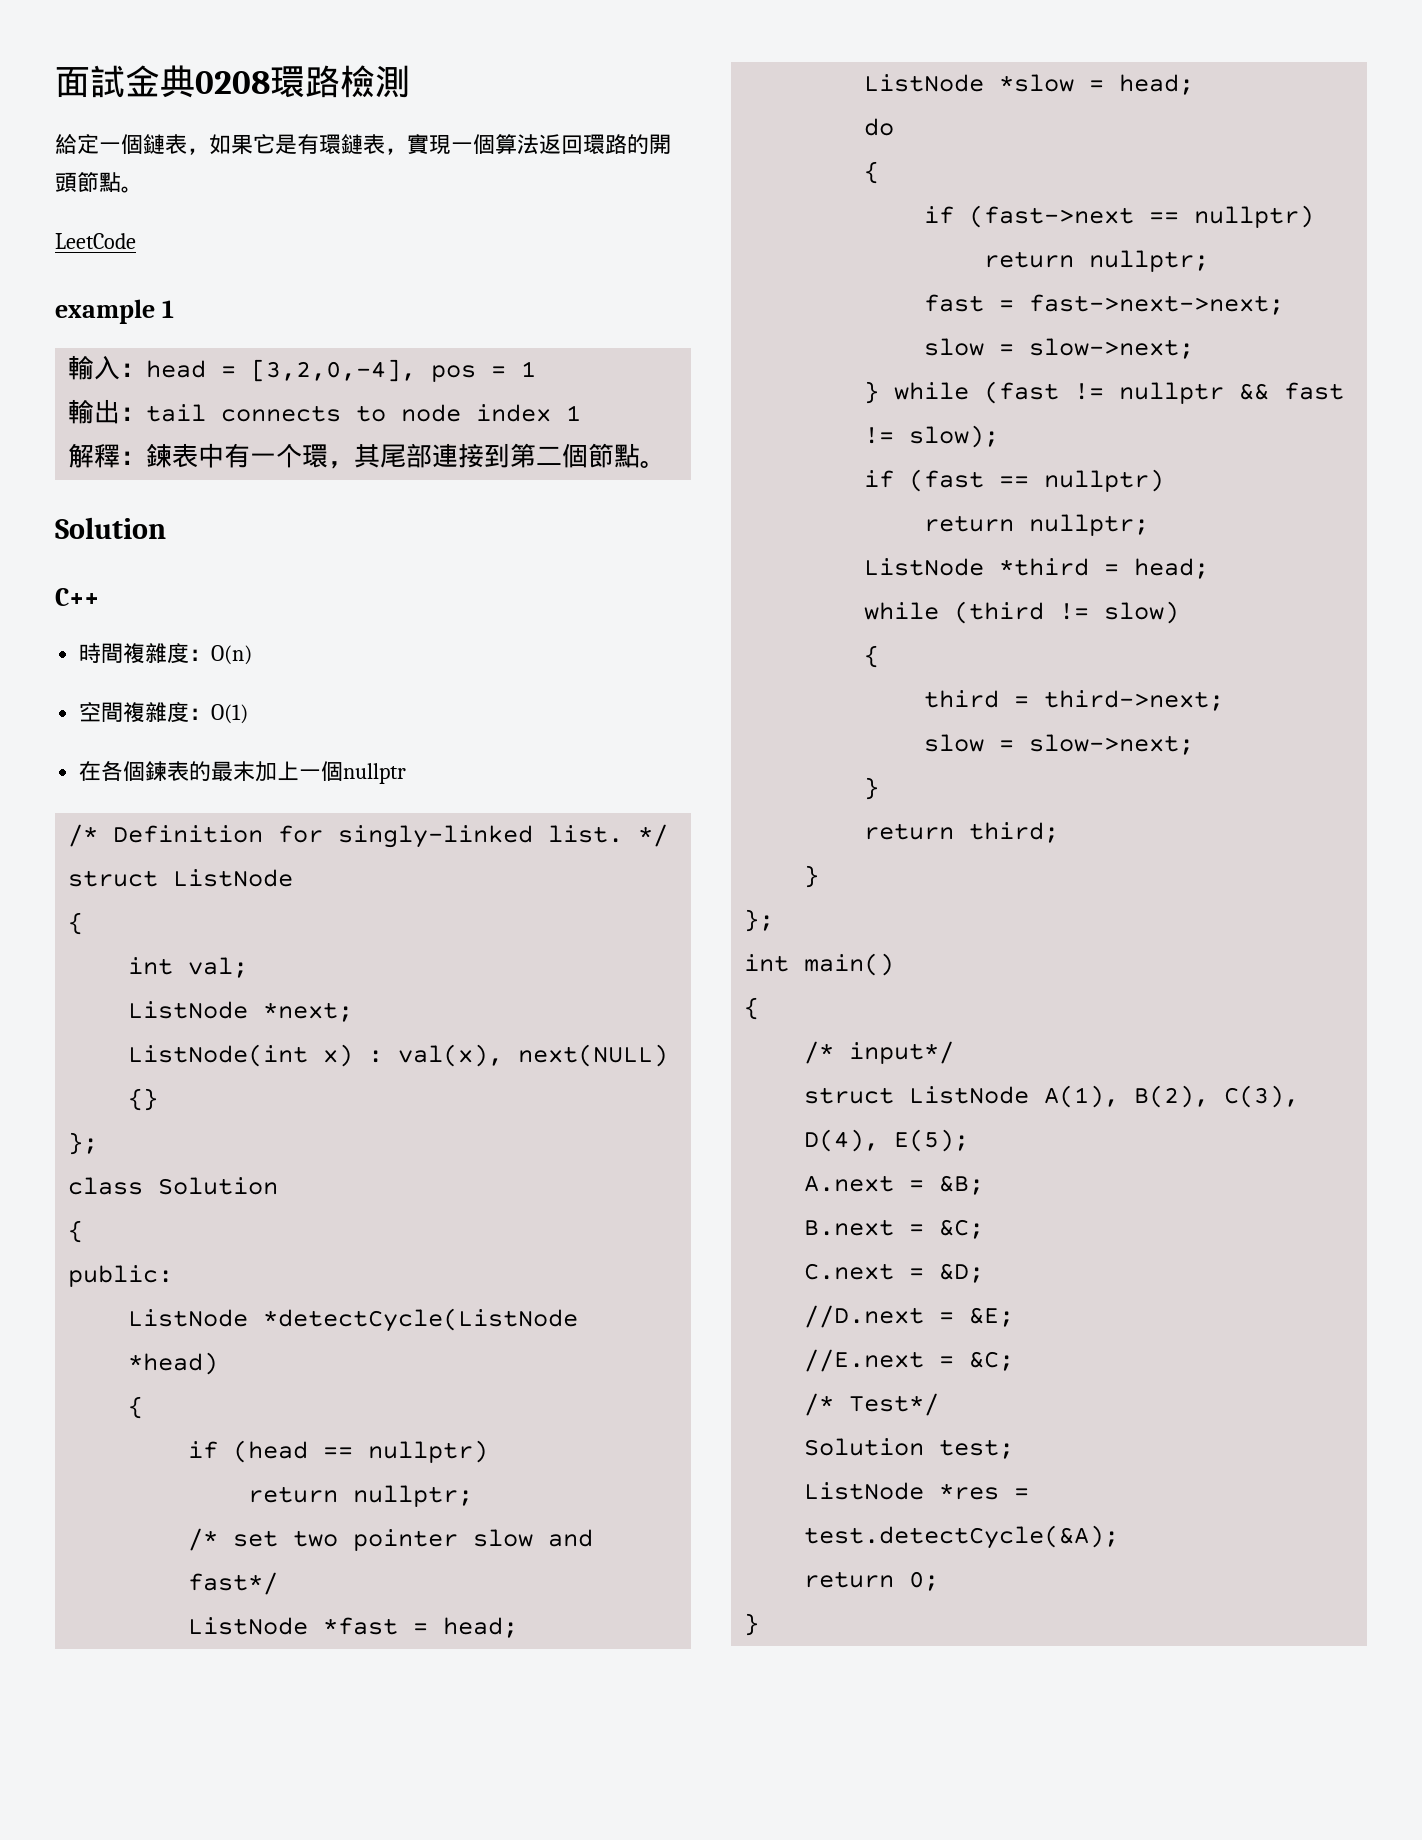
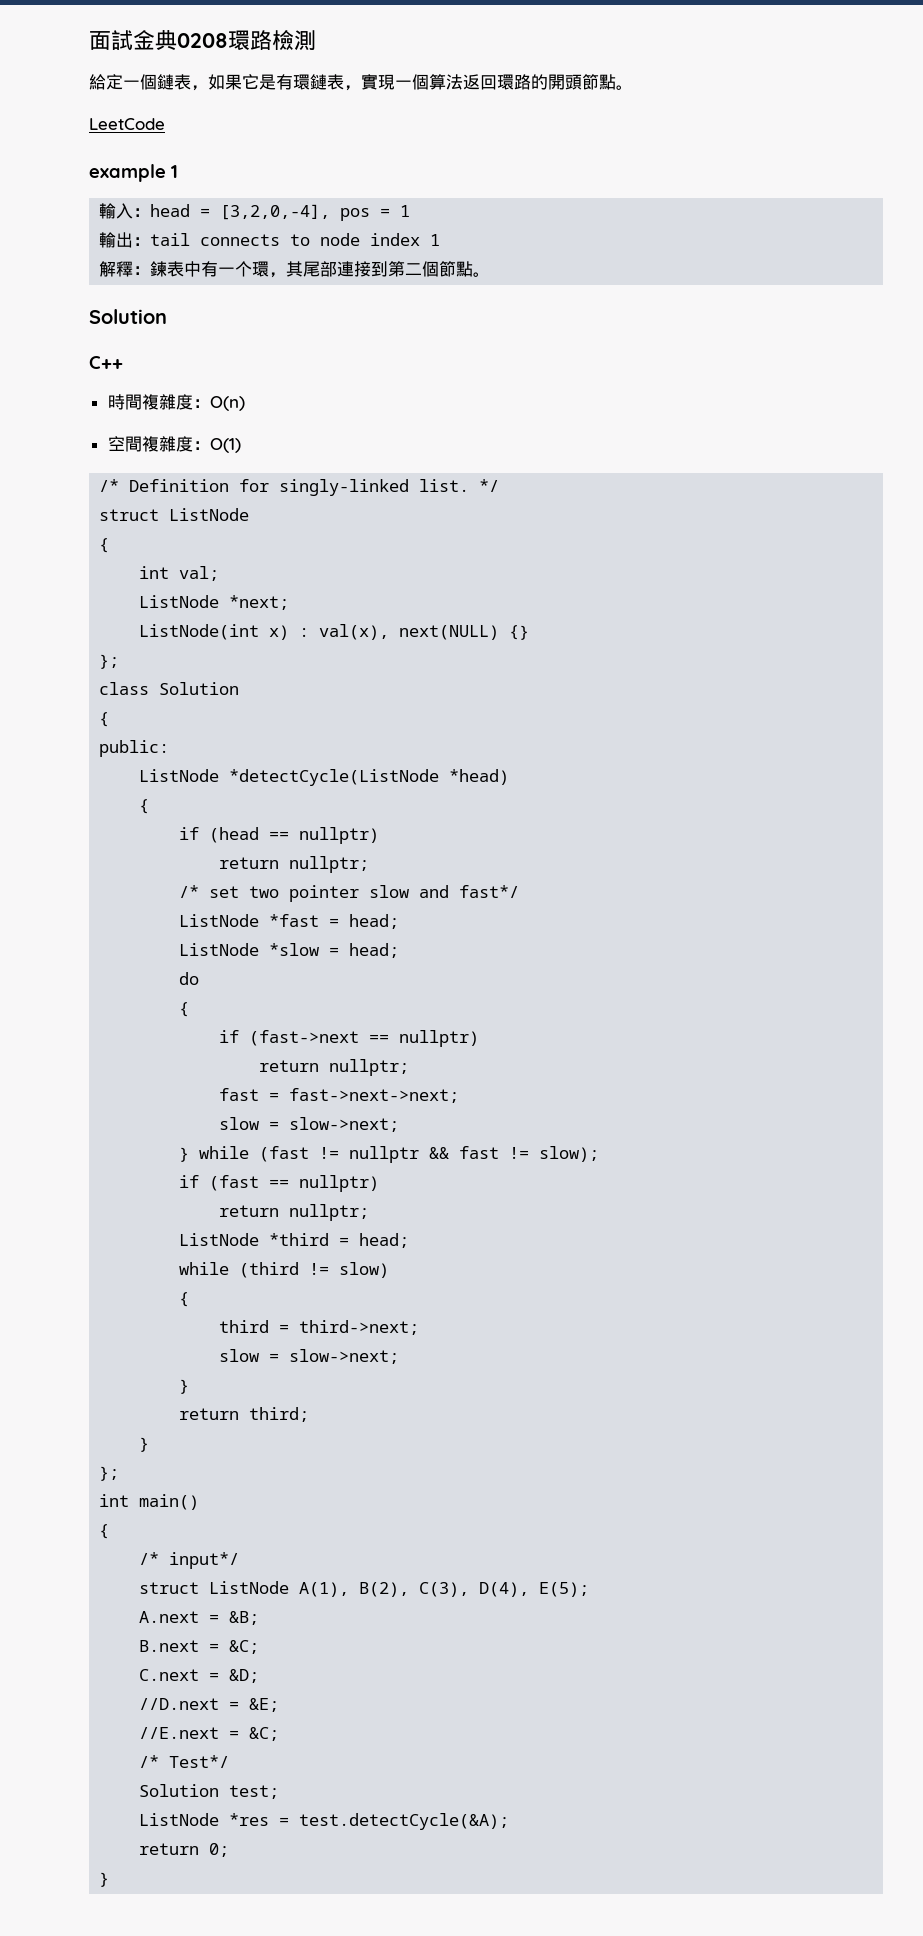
[79,761,407,784] // 在各個鍊表的最末加上一個nullptr -> (241, 445) none

